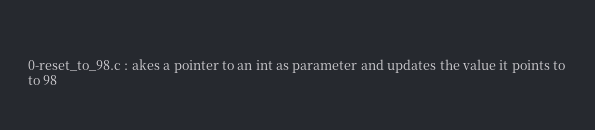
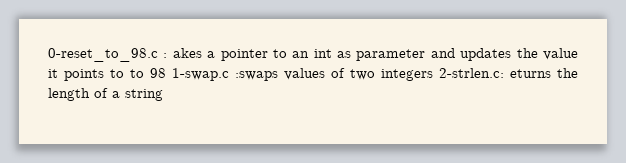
(58, 80) none -> [172,68,578,81] [48,88,163,101] 1-swap.c :swaps values of two integers 2-strlen.c: eturns the length of a string

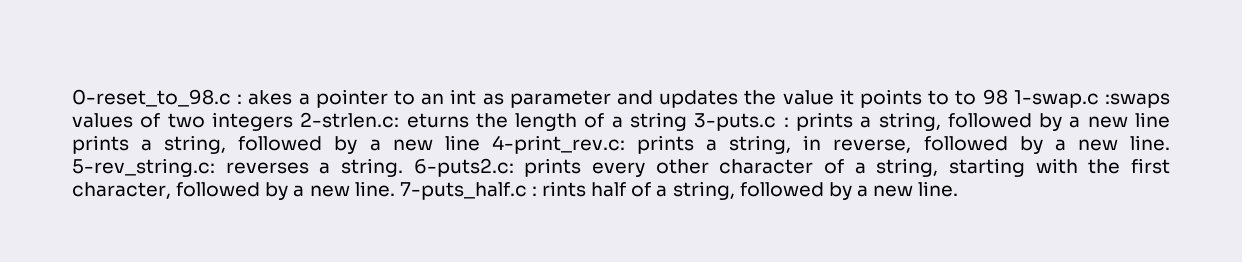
(163, 95) none -> [694,112,1170,131] [72,135,1170,154] [72,158,1170,177] [72,181,959,200] 3-puts.c : prints a string, followed by a new line prints a string, followed by a new line 4-print_rev.c: prints a string, in reverse, followed by a new line. 5-rev_string.c: reverses a string. 6-puts2.c: prints every other character of a string, starting with the first character, followed by a new line. 7-puts_half.c : rints half of a string, followed by a new line.

